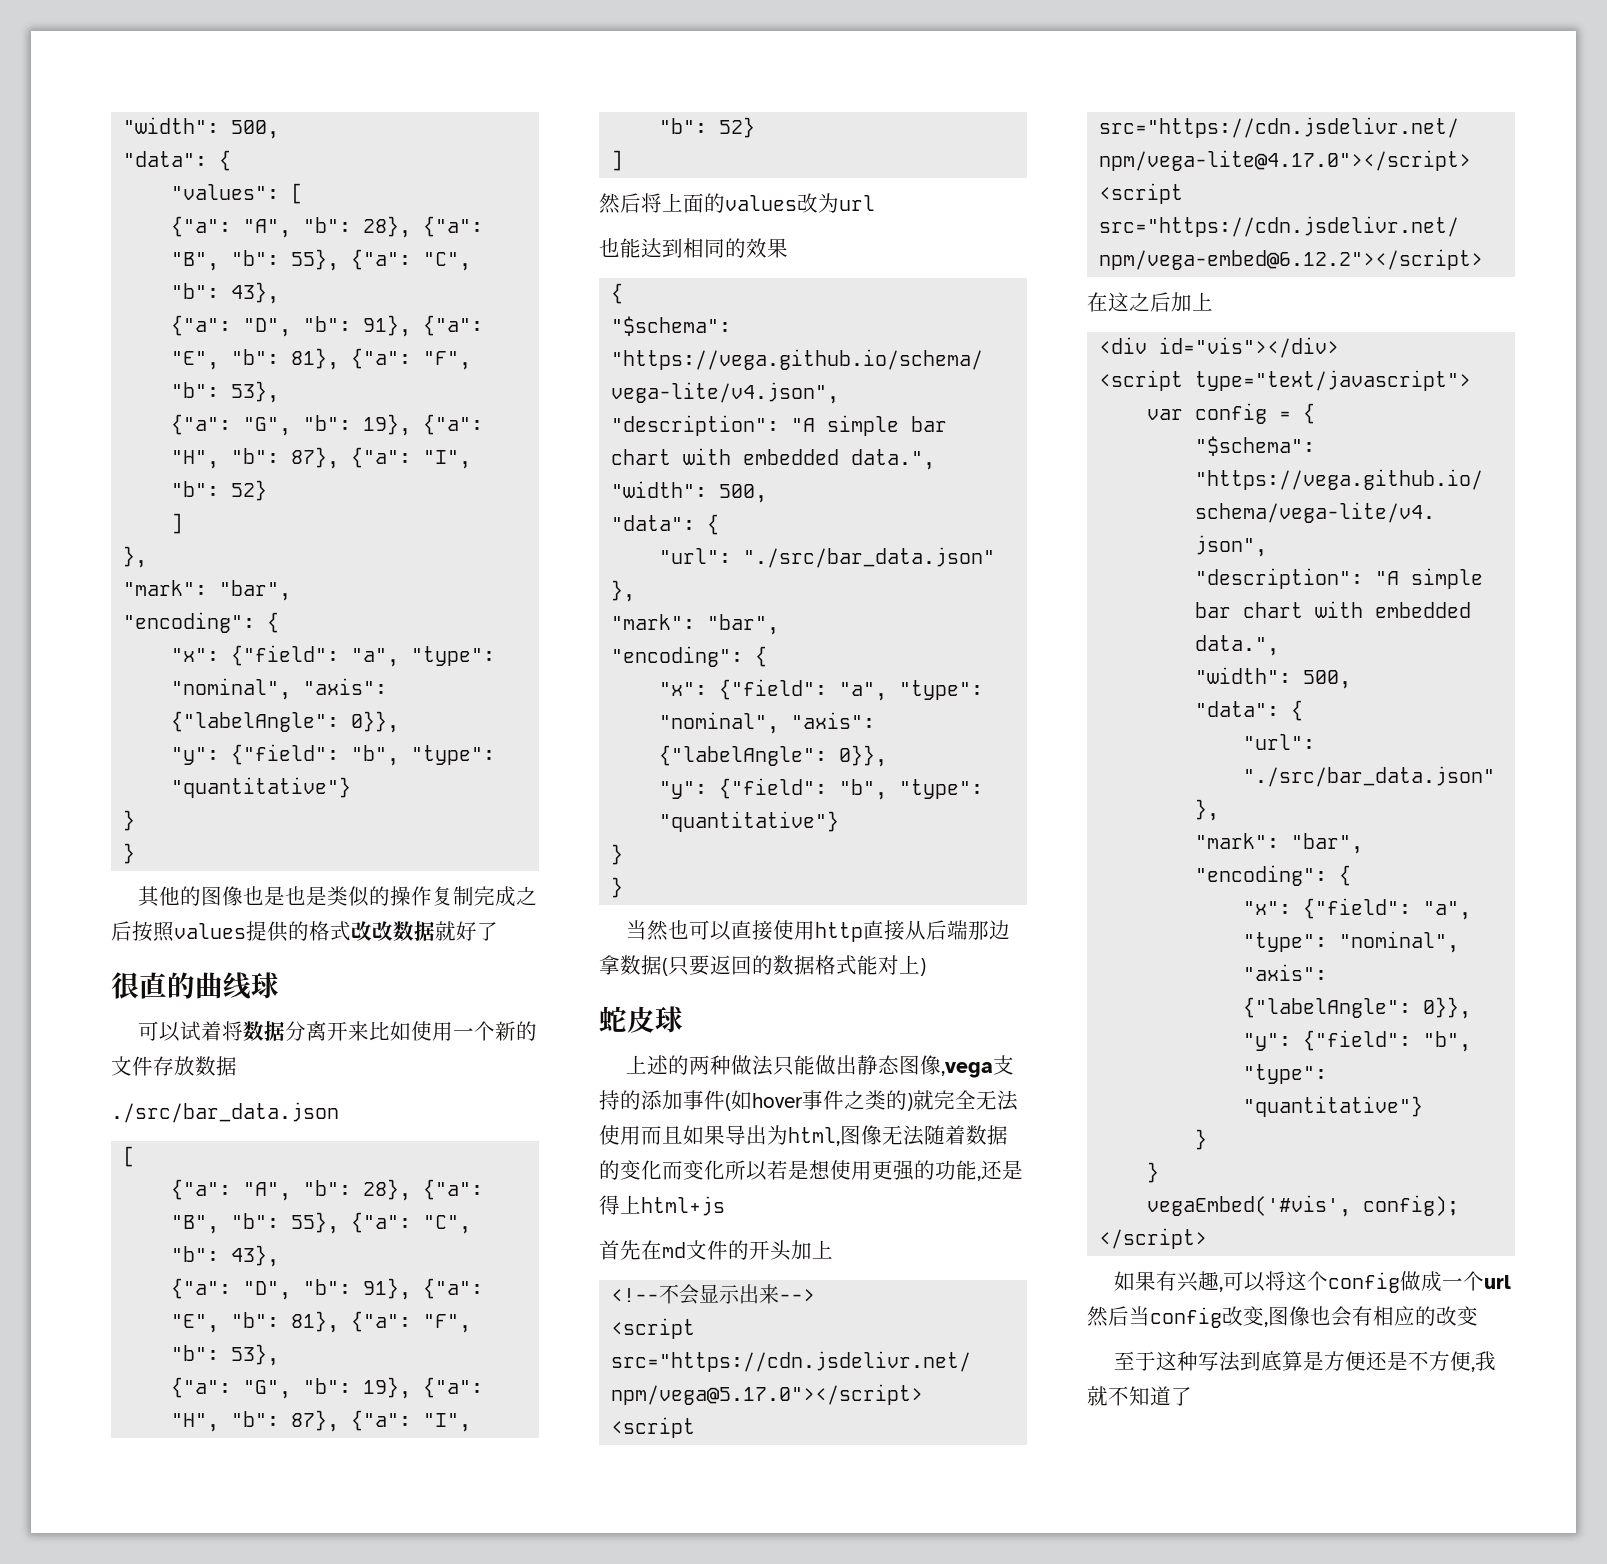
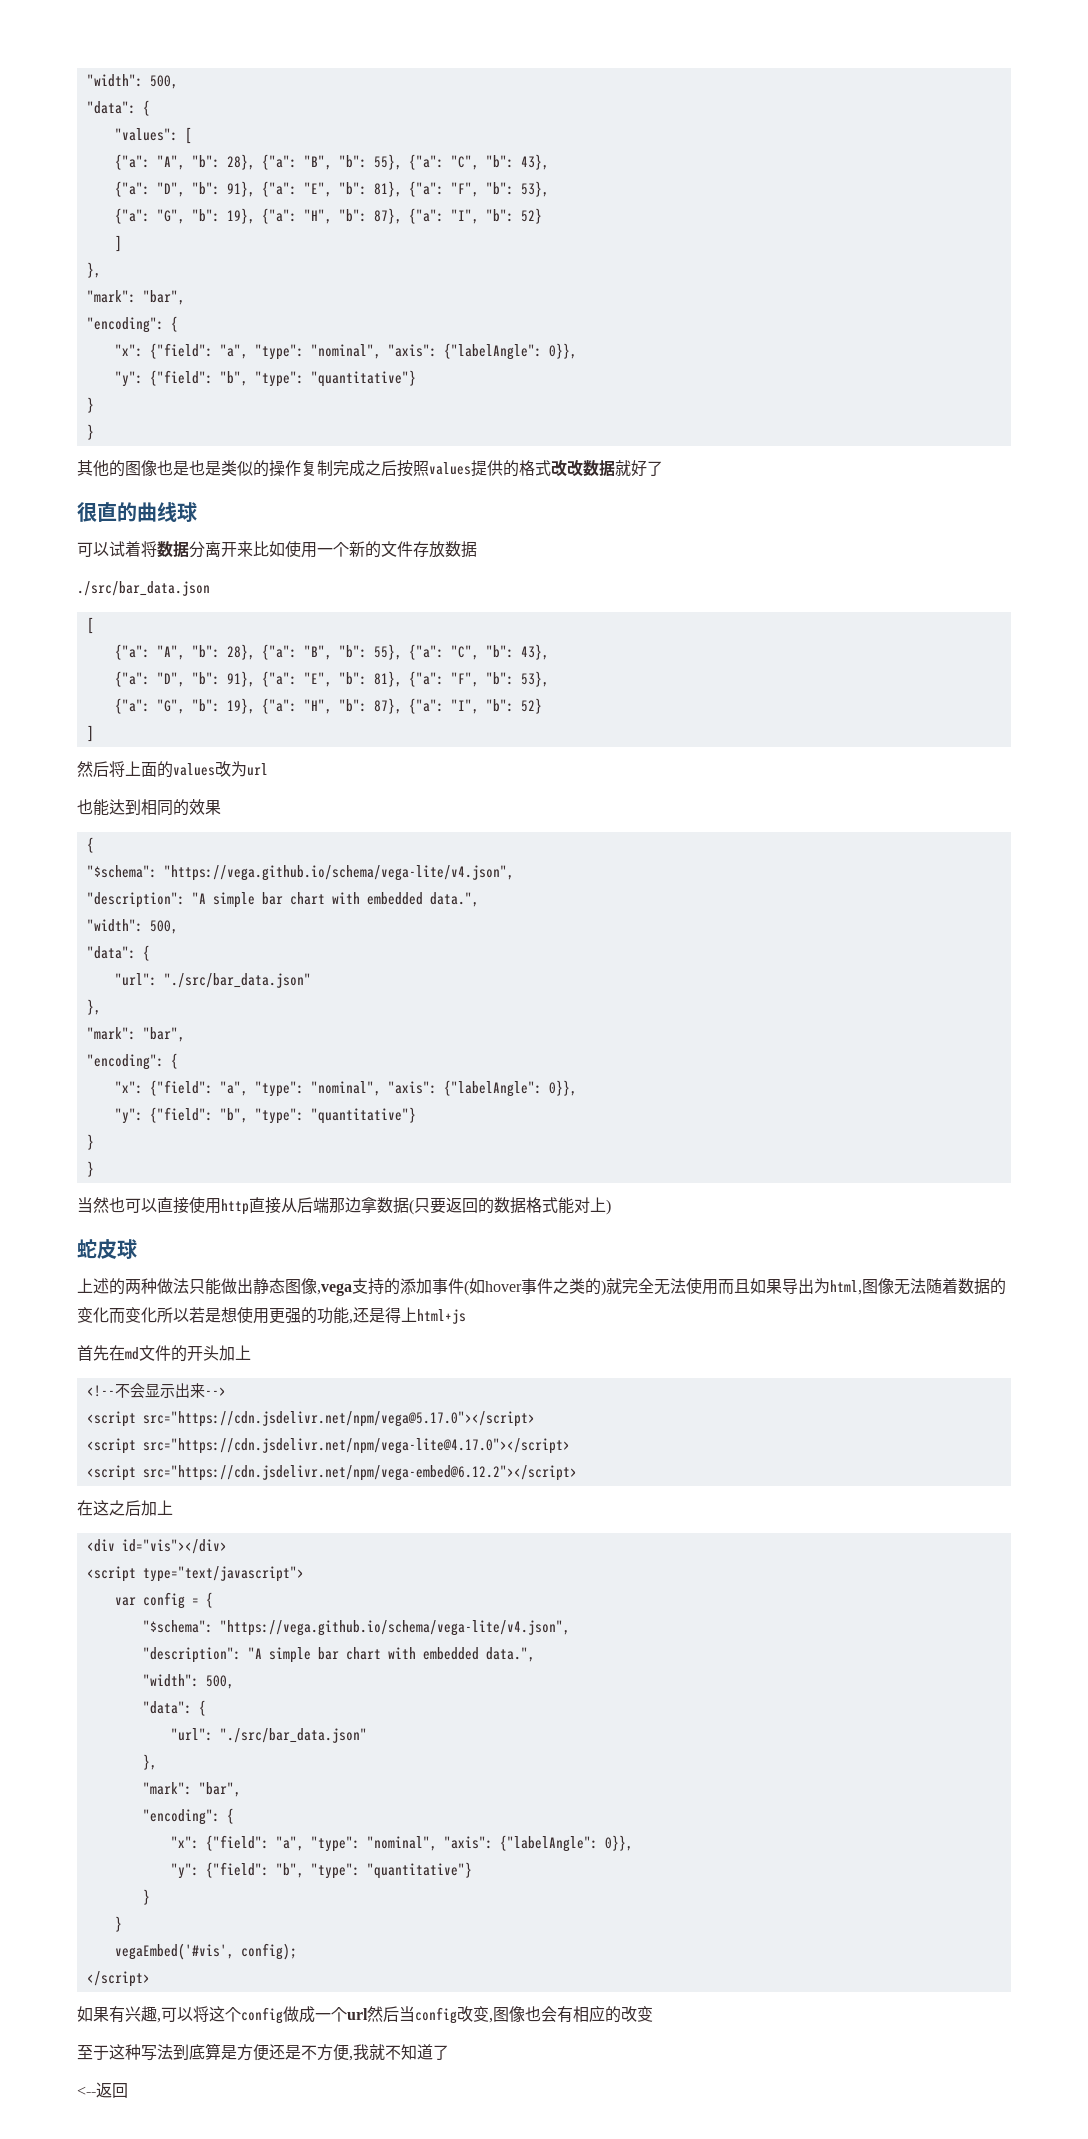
(1192, 1396) none -> [77,2082,128,2098] // <--返回

